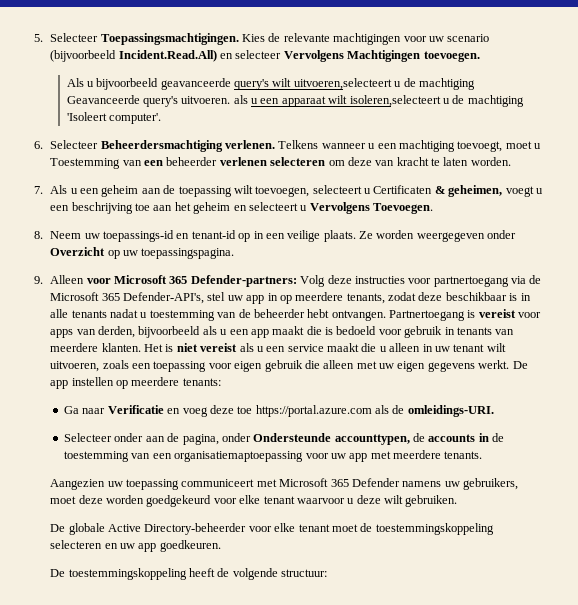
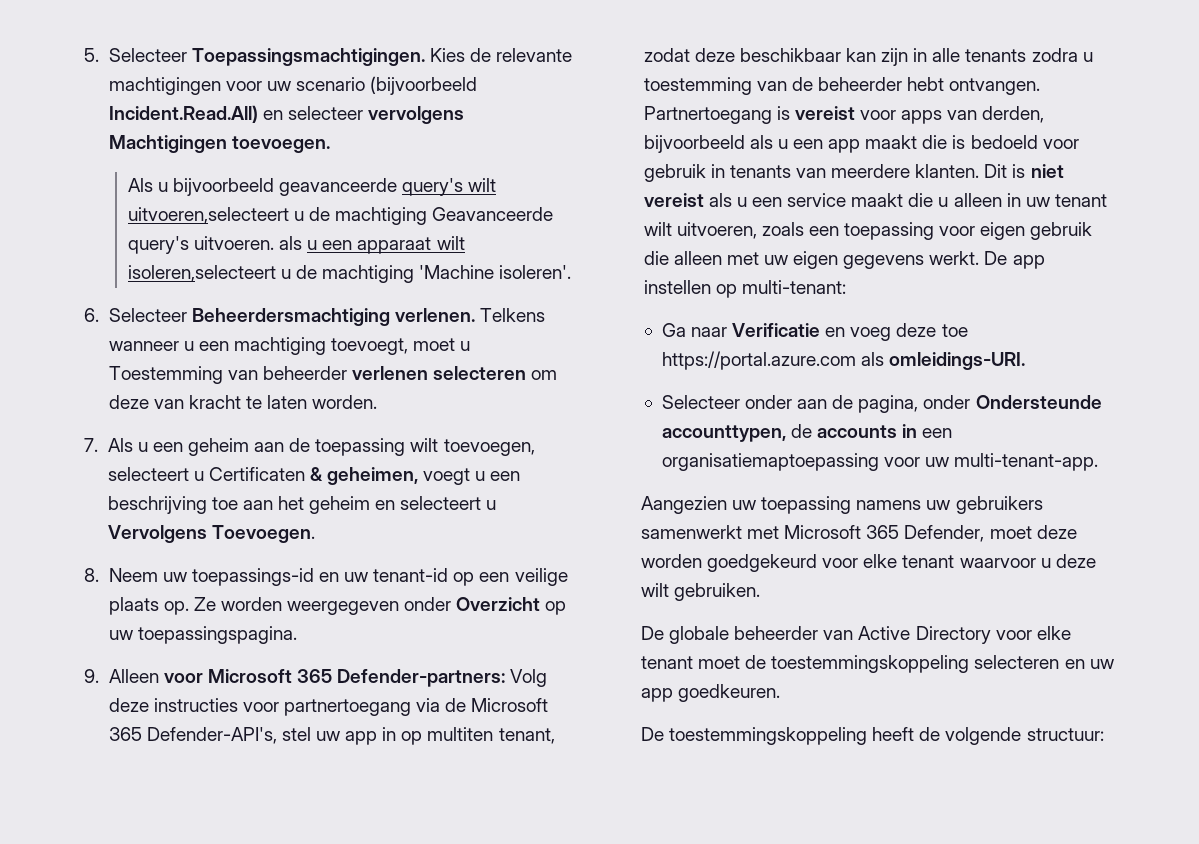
[283,50,344,62] Vervolgens -> [367,106,464,124] vervolgens
[66,112,161,124] 'Isoleert computer'. -> [419,265,572,279] 'Machine isoleren'.
[143,160,163,166] een -> (258, 375) none
(190, 236) none -> [344,572,369,582] uw
[253,231,264,239] in -> (475, 579) none
[323,230,356,242] plaats. -> [108,597,189,615] plaats op.
[295,292,385,304] meerdere tenants, -> [427,727,555,744] multiten tenant,
[509,293,518,301] is -> [845,48,909,66] kan zijn
[109,309,138,318] nadat -> [1031,48,1078,62] zodra
[143,344,163,352] Het -> [984,164,1008,178] Dit
[131,377,221,386] meerdere tenants: -> [741,280,846,294] multi-tenant:
[392,405,405,414] de -> (884, 359) none
[492,433,505,442] [63,451,151,462] de toestemming van -> (918, 431) none
[349,450,483,462] app met meerdere tenants. -> [954,453,1099,471] multi-tenant-app.
[181,478,518,490] communiceert met Microsoft 365 Defender namens uw gebruikers, -> [856,496,1043,514] [640,525,985,542] namens uw gebruikers samenwerkt met Microsoft 365 Defender,
[107,523,247,535] Active Directory-beheerder -> [734,626,991,644] beheerder van Active Directory

